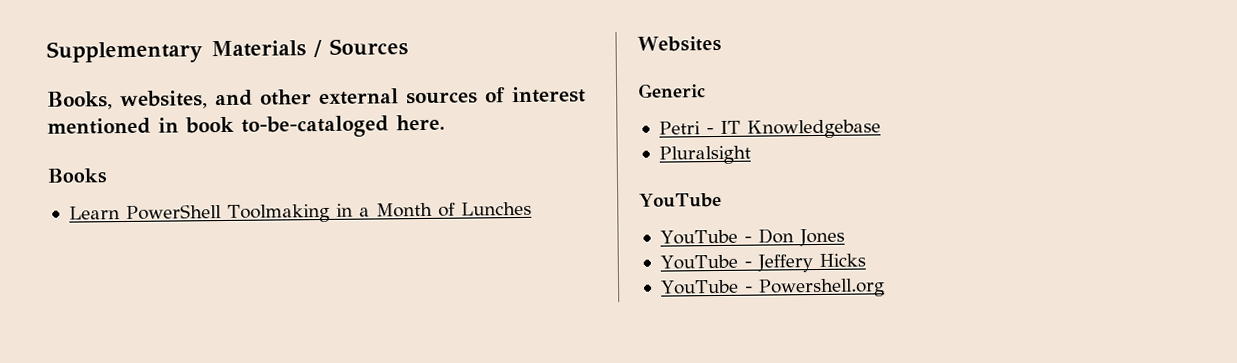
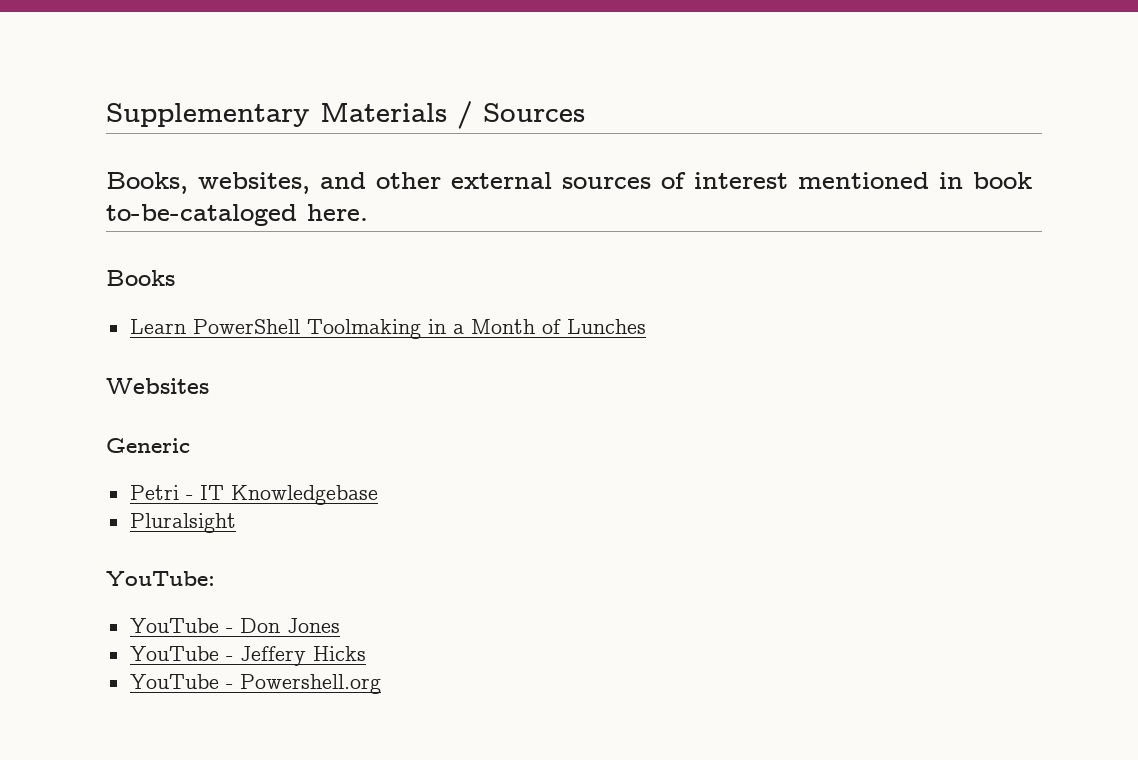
[639,192,722,208] YouTube -> [106,571,215,586] YouTube:

